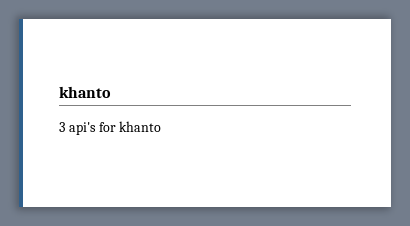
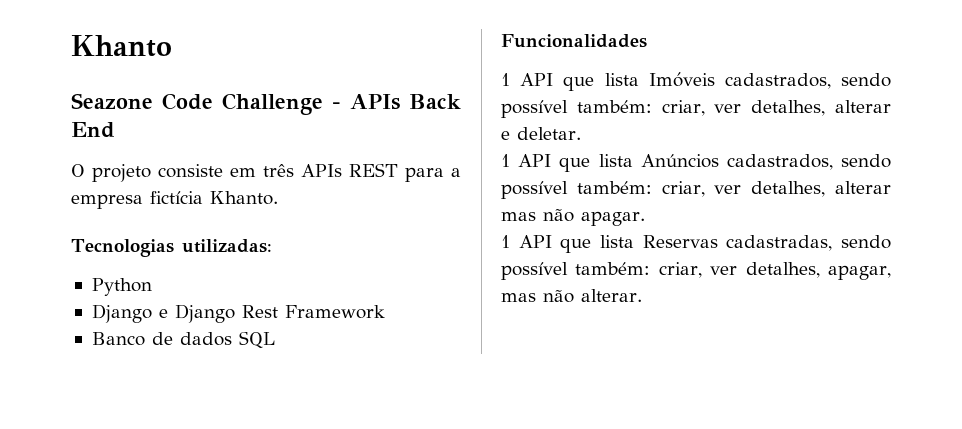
[59,86,111,98] [59,121,162,135] khanto // 3 api's for khanto -> [71,35,172,57] [71,93,461,115] [71,122,115,138] [71,163,461,182] [71,191,278,209] [71,239,272,257] [91,278,152,296] [91,304,385,323] [91,331,275,349] [501,34,647,48] [501,72,891,91] [501,100,891,118] [501,127,581,140] [501,154,891,172] [501,181,891,199] [501,209,645,226] [501,235,891,253] [501,262,892,280] [501,289,642,303] Khanto // Seazone Code Challenge - APIs Back End // O projeto consiste em três APIs REST para a empresa fictícia Khanto. // Tecnologias utilizadas: // Python // Django e Django Rest Framework // Banco de dados SQL // Funcionalidades // 1 API que lista Imóveis cadastrados, sendo possível também: criar, ver detalhes, alterar e deletar. // 1 API que lista Anúncios cadastrados, sendo possível também: criar, ver detalhes, alterar mas não apagar. // 1 API que lista Reservas cadastradas, sendo possível também: criar, ver detalhes, apagar, mas não alterar.

